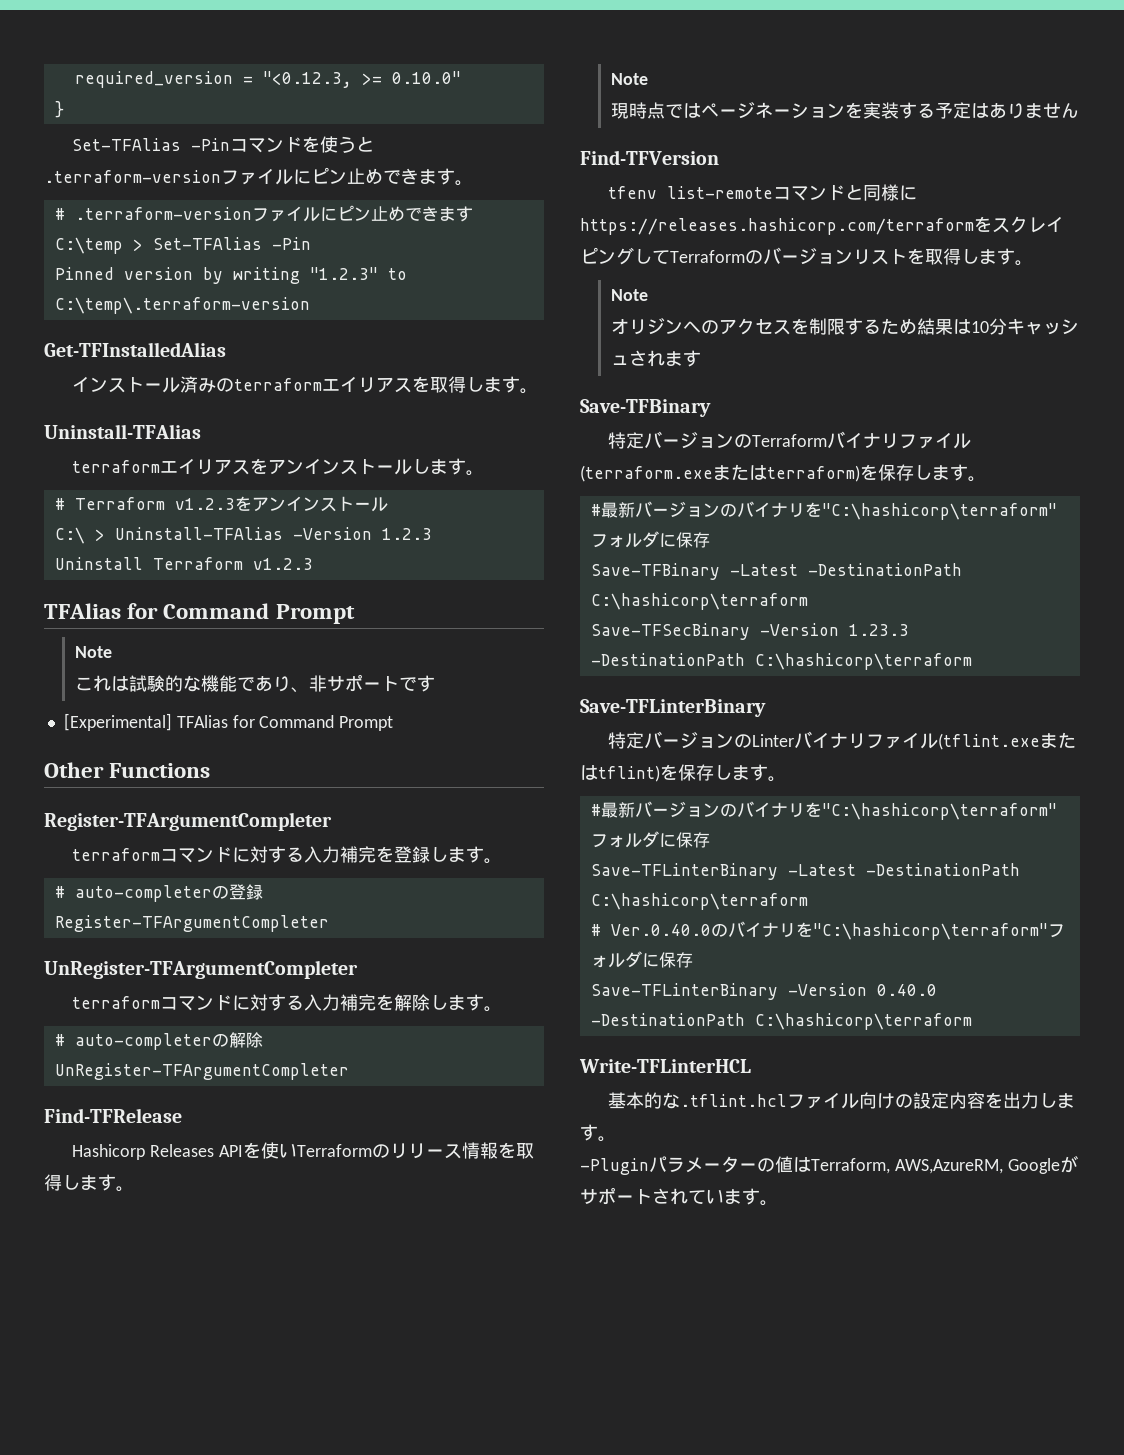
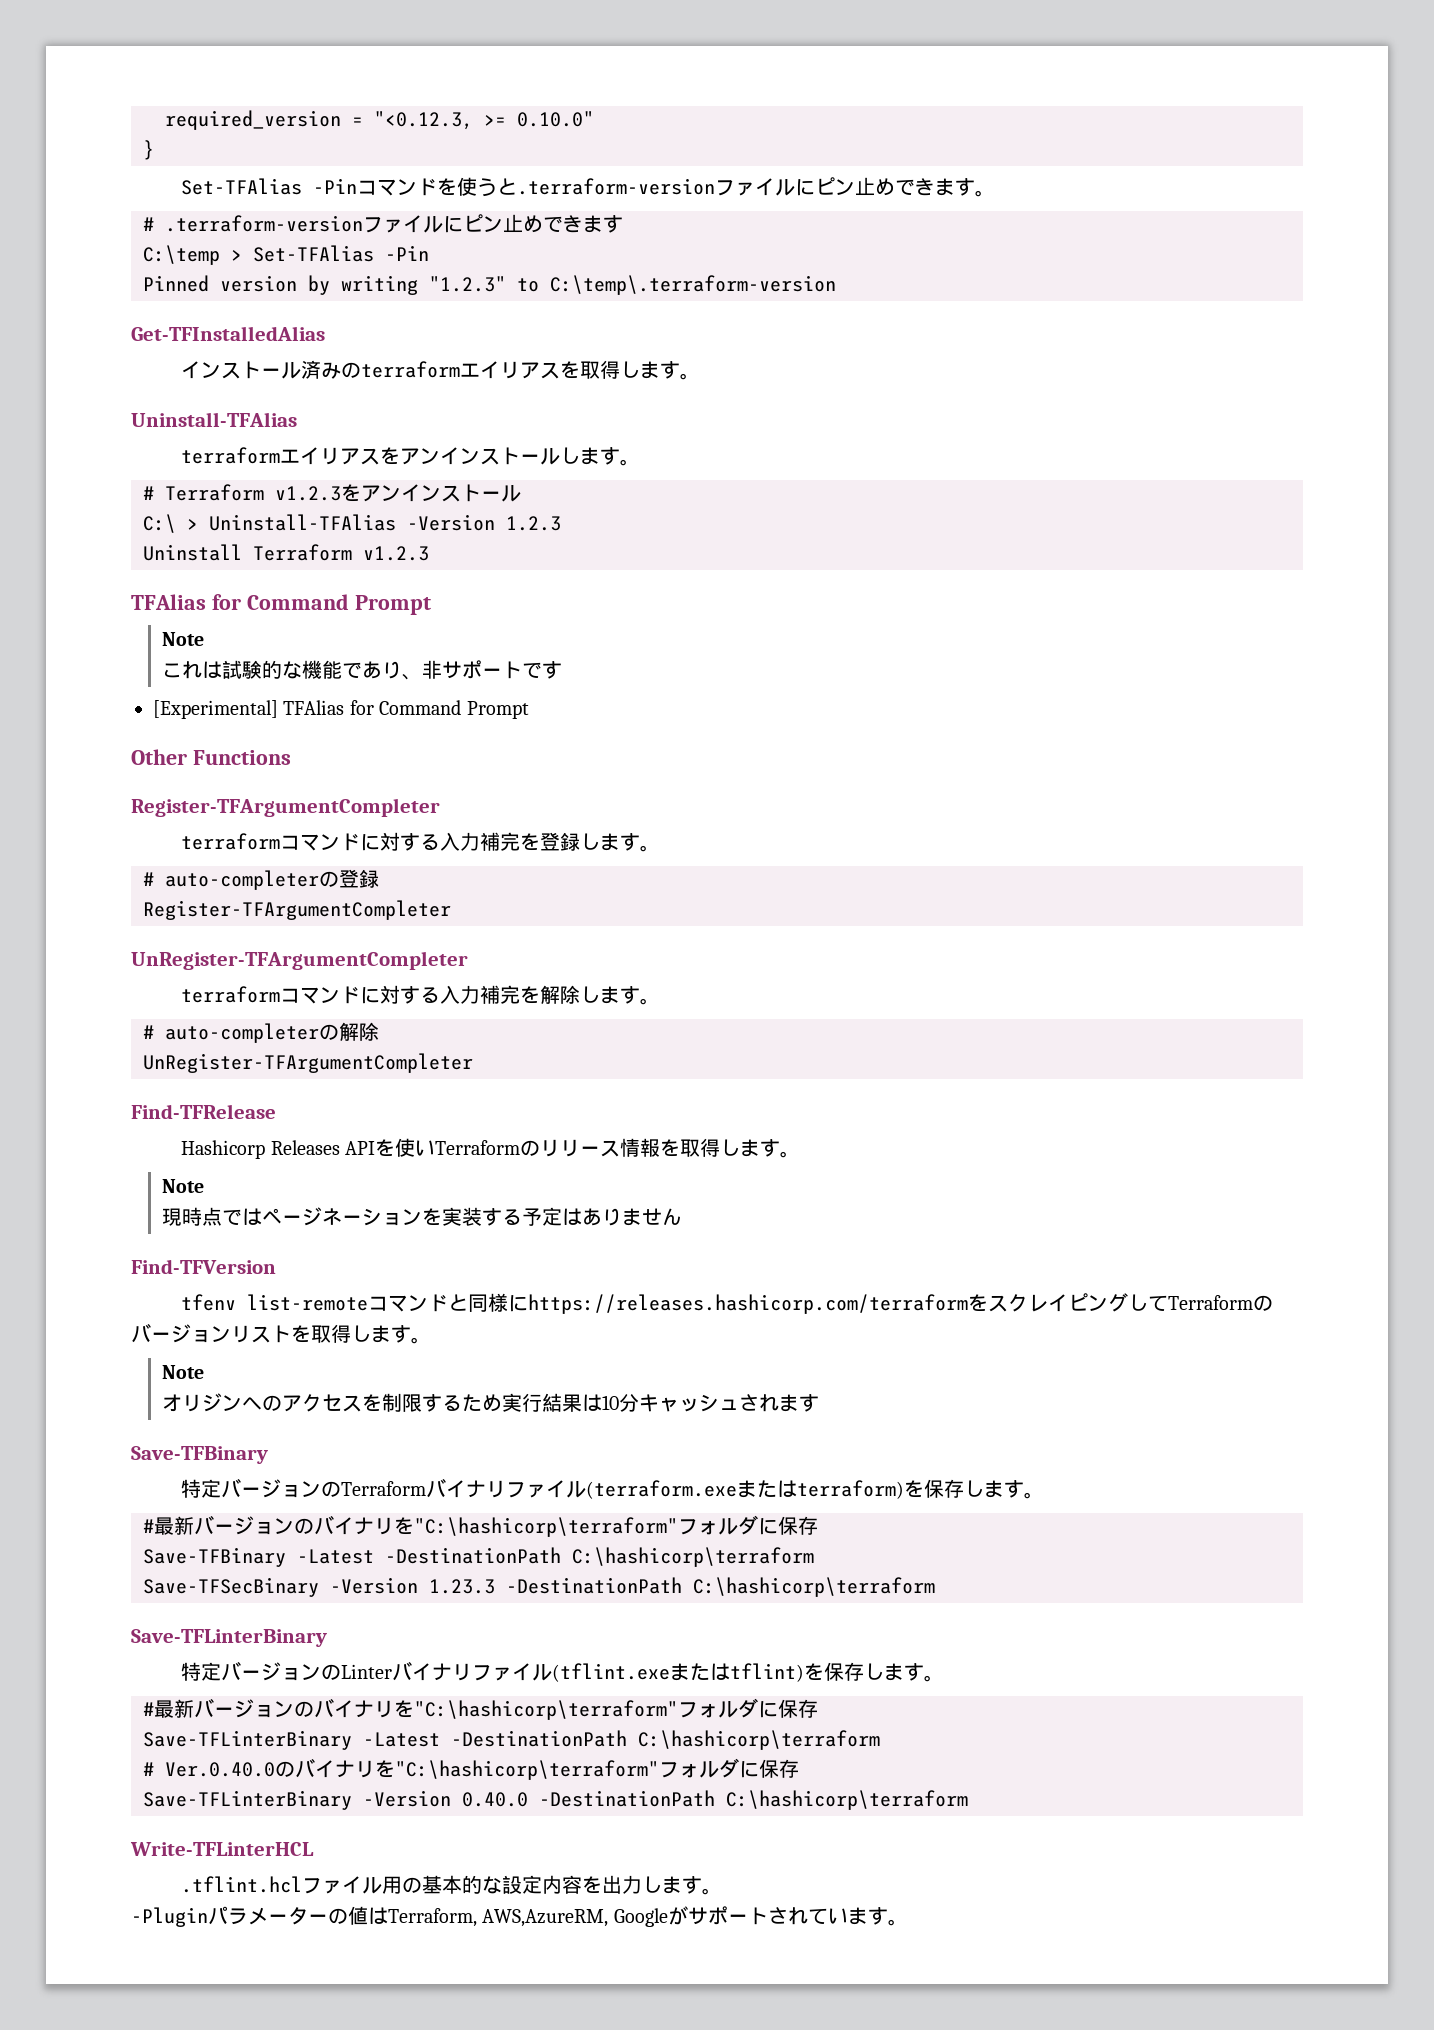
(917, 326) none -> [501,1393,542,1412] 実行
[608,1092,681,1109] 基本的な -> (314, 1849) none
[859,1092,914,1109] 向けの -> [382,1875,503,1894] 用の基本的な

